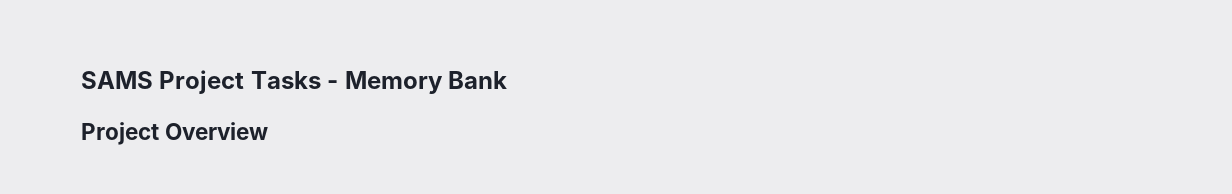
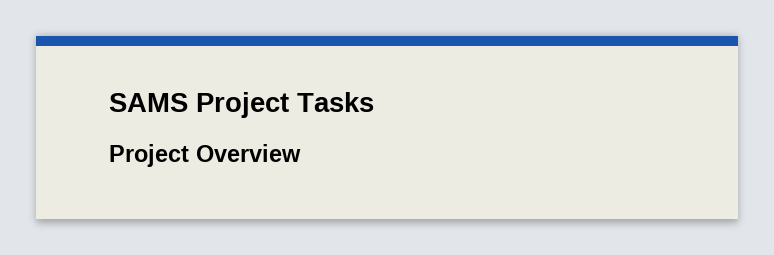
[327,71,508,94] - Memory Bank -> (374, 102) none

